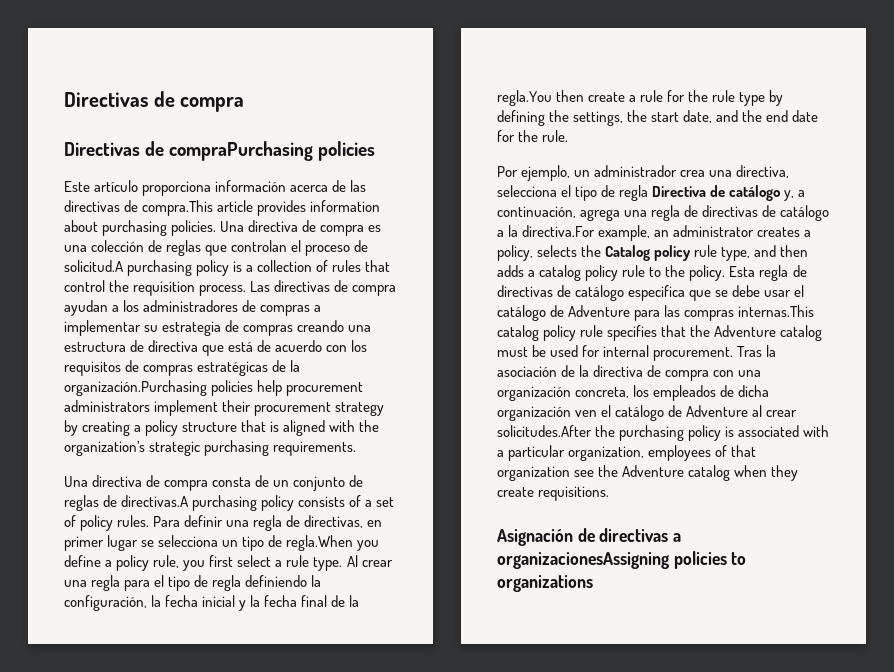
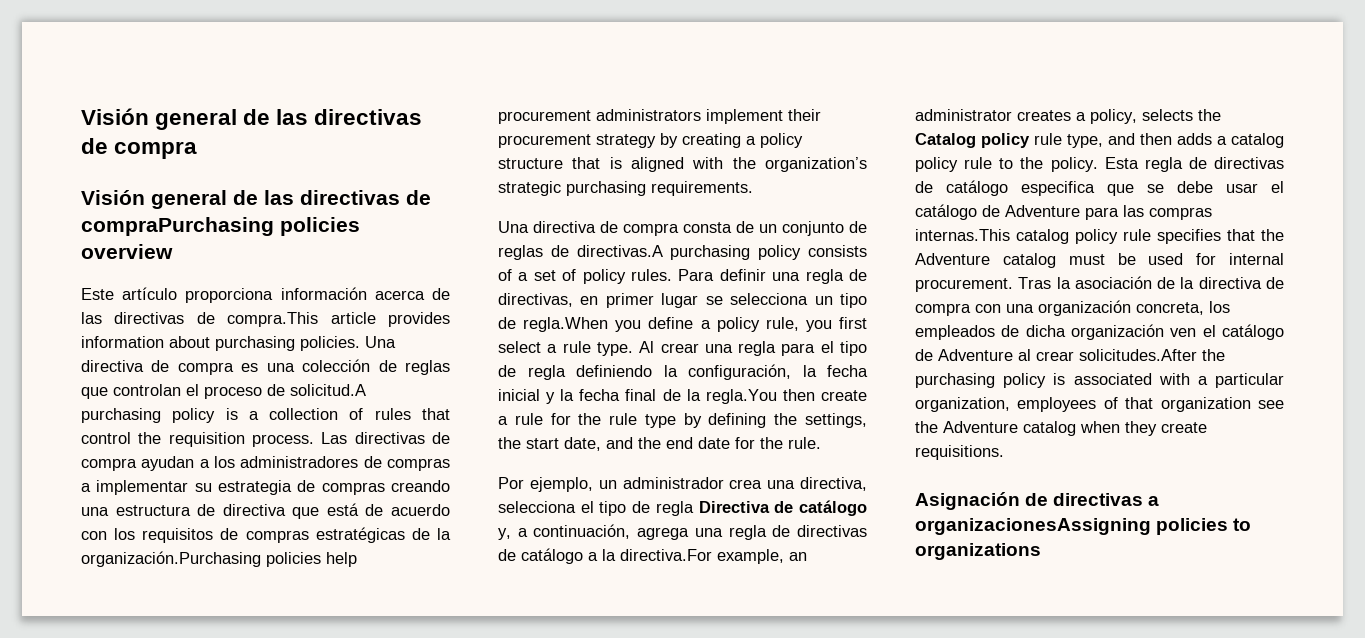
[64,91,245,112] [64,142,140,156] Directivas de compra // Directivas -> [81,108,423,130] [81,138,198,159] [81,190,400,209] Visión general de las directivas de compra // Visión general de las directivas
(376, 151) none -> [81,244,173,259] overview

